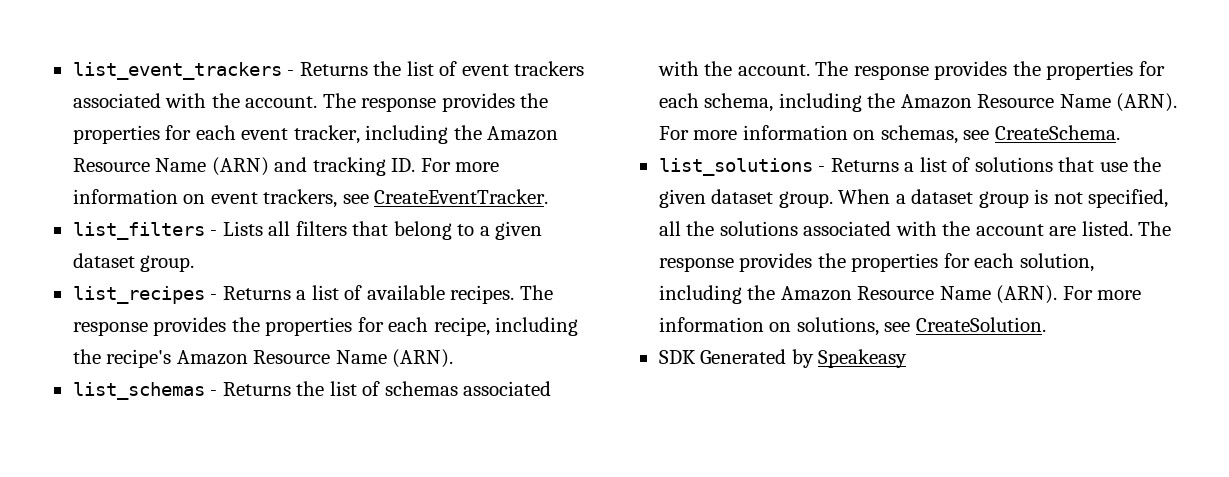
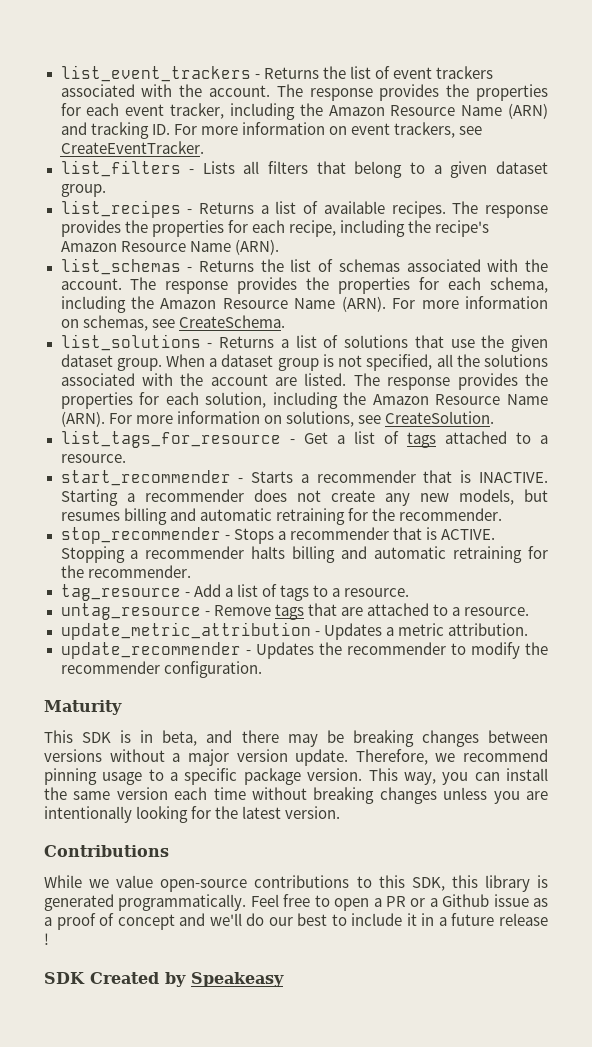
[658,349,787,364] SDK Generated -> [60,430,548,448] [60,454,126,463] [60,470,548,486] [60,489,548,506] [60,508,502,525] [60,527,495,544] [60,546,548,563] [60,565,191,578] [60,584,409,601] [60,603,529,620] [60,622,528,640] [60,642,548,659] [60,661,262,678] [44,700,122,715] [44,730,549,747] [44,749,548,766] [44,768,549,785] [44,787,548,804] [44,806,341,823] [44,845,169,857] [44,875,549,892] [44,894,549,911] [44,913,549,930] [44,933,49,945] [44,972,159,984] list_tags_for_resource - Get a list of tags attached to a resource. // start_recommender - Starts a recommender that is INACTIVE. Starting a recommender does not create any new models, but resumes billing and automatic retraining for the recommender. // stop_recommender - Stops a recommender that is ACTIVE. Stopping a recommender halts billing and automatic retraining for the recommender. // tag_resource - Add a list of tags to a resource. // untag_resource - Remove tags that are attached to a resource. // update_metric_attribution - Updates a metric attribution. // update_recommender - Updates the recommender to modify the recommender configuration. // Maturity // This SDK is in beta, and there may be breaking changes between versions without a major version update. Therefore, we recommend pinning usage to a specific package version. This way, you can install the same version each time without breaking changes unless you are intentionally looking for the latest version. // Contributions // While we value open-source contributions to this SDK, this library is generated programmatically. Feel free to open a PR or a Github issue as a proof of concept and we'll do our best to include it in a future release ! // SDK Created

